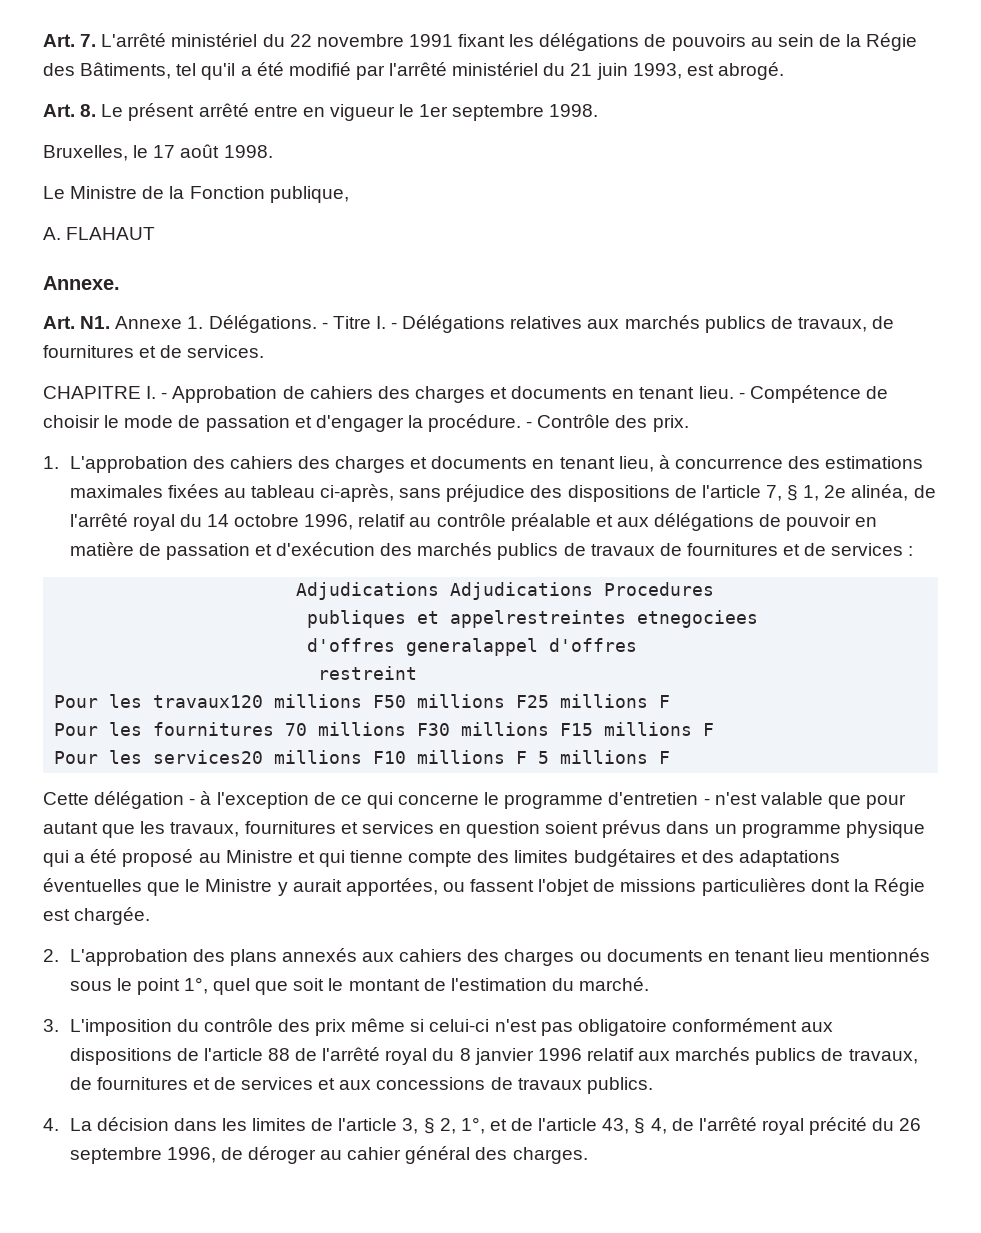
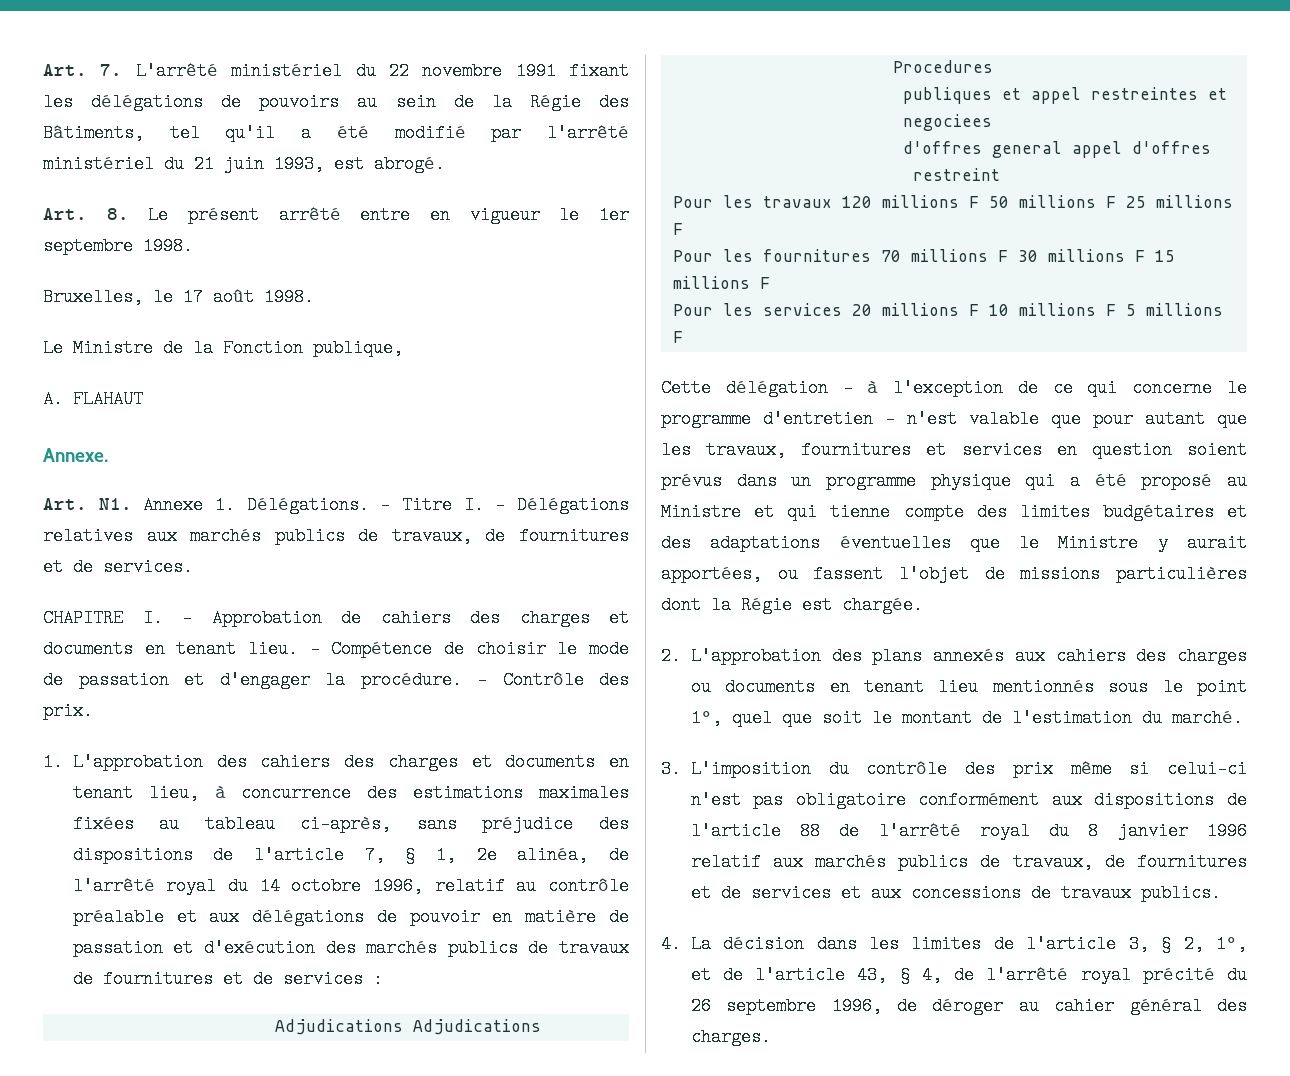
[450,610,759,628] [307,638,539,656] appelrestreintes etnegociees // d'offres generalappel -> [1030,87,1227,104] [902,114,992,131] [902,141,1122,158] appel restreintes et negociees // d'offres general appel
[153,694,550,708] travaux120 millions F50 millions F25 -> [762,195,1146,208] travaux 120 millions F 50 millions F 25
[417,722,715,736] [54,750,407,764] F30 millions F15 millions F // Pour les services20 millions F10 -> [997,249,1175,262] [672,276,770,289] [672,303,1009,316] F 30 millions F 15 millions F // Pour les services 20 millions F 10

